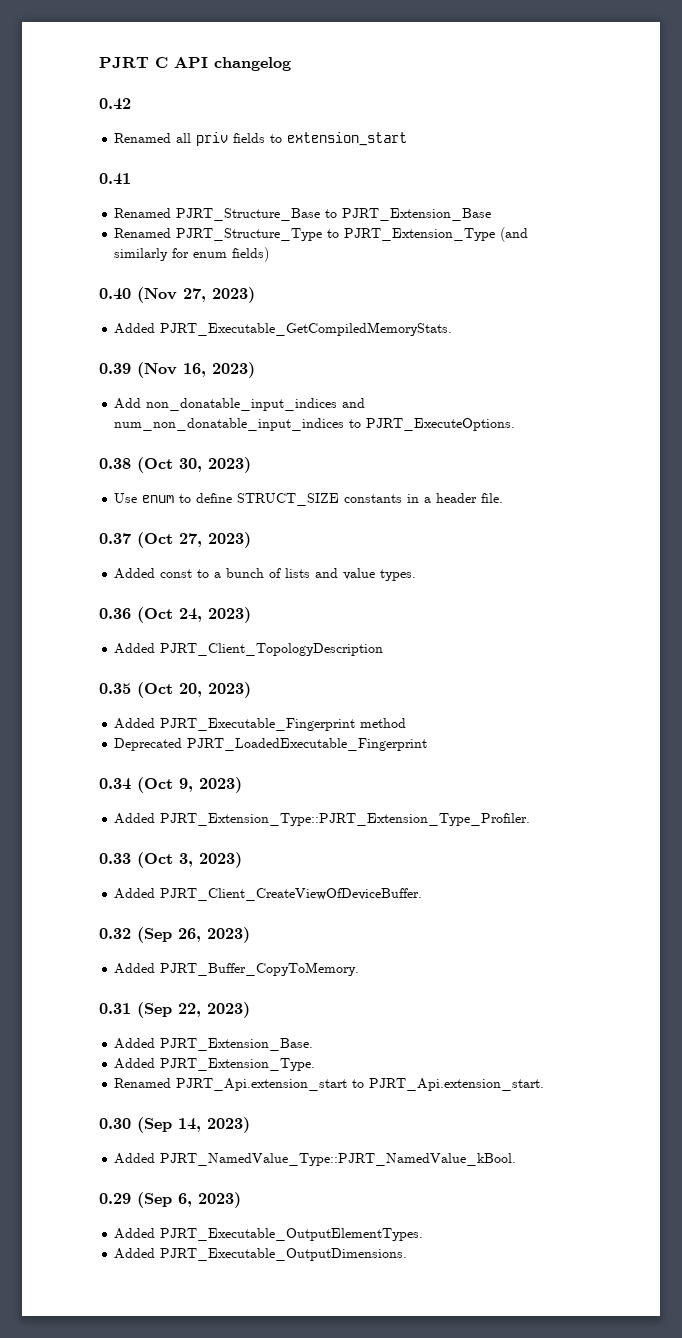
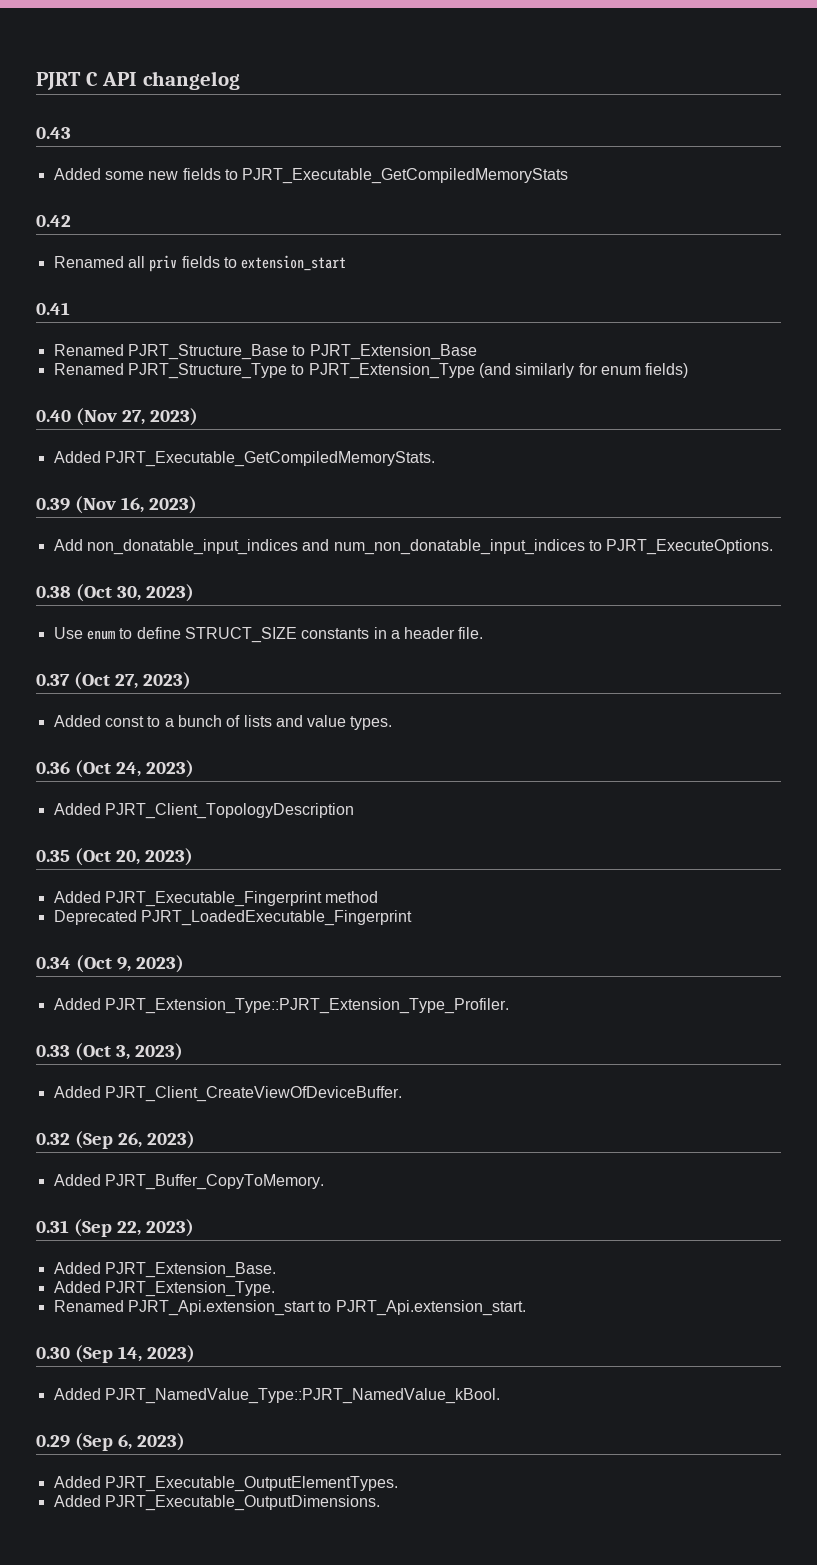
(291, 64) none -> [36,127,71,139] [53,168,569,184] // 0.43 // Added some new fields to PJRT_Executable_GetCompiledMemoryStats

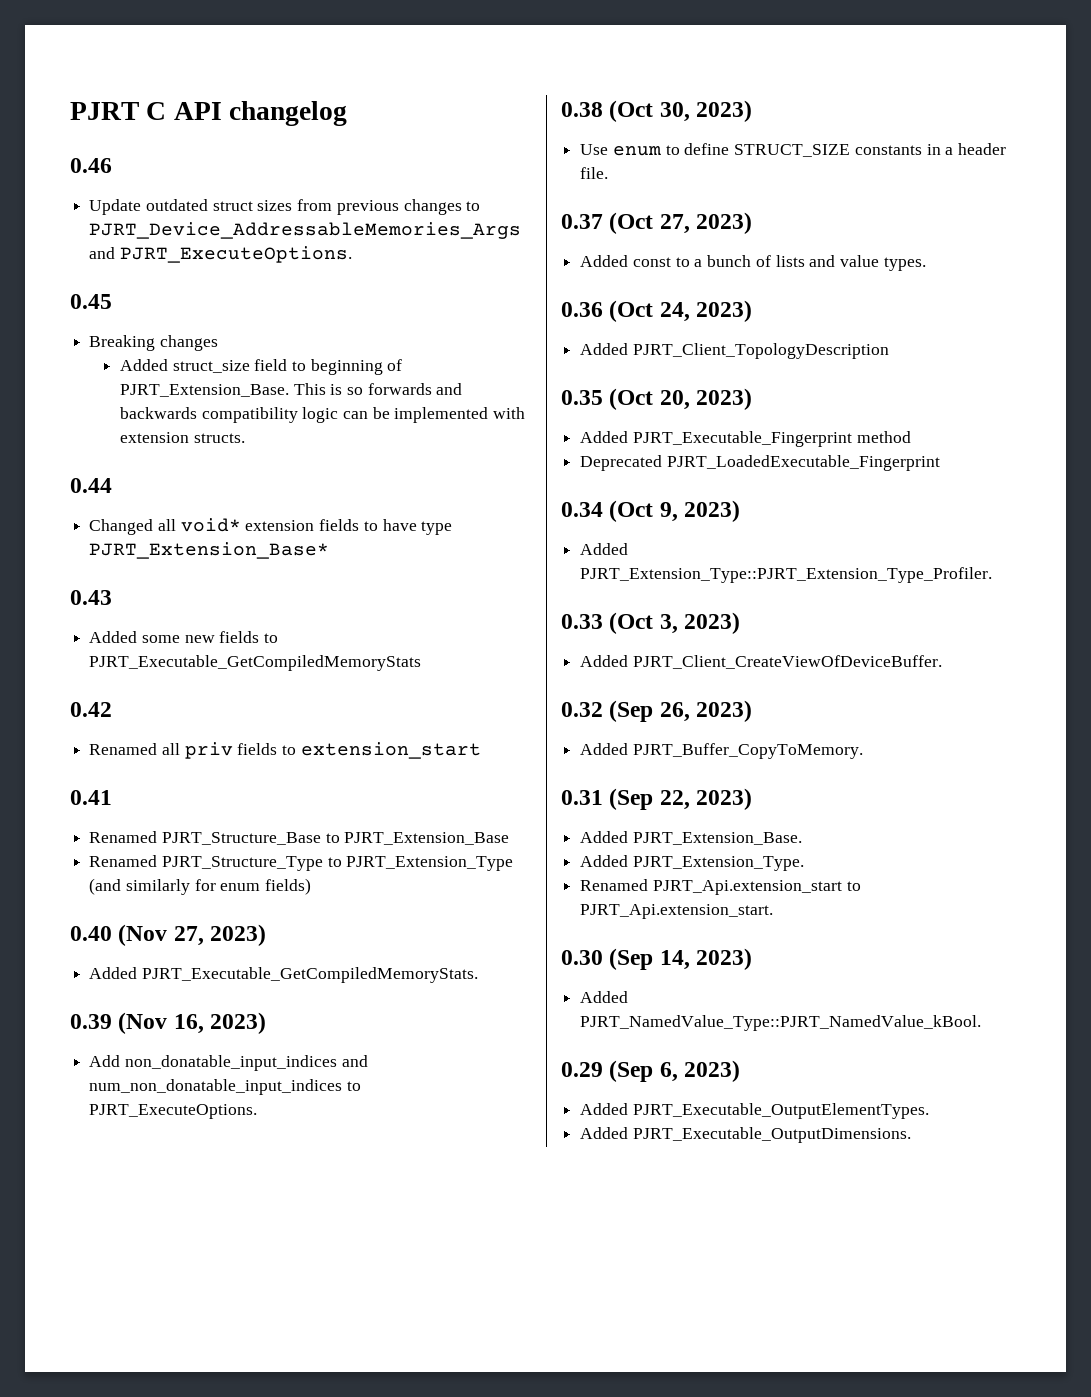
(240, 80) none -> [70,158,112,173] [89,199,481,215] [89,222,522,239] [89,246,352,263] [70,294,112,309] [89,335,218,351] [119,359,403,375] [119,383,463,397] [119,407,526,423] [119,432,245,443] [70,478,112,493] [89,518,453,535] [89,542,330,559] // 0.46 // Update outdated struct sizes from previous changes to PJRT_Device_AddressableMemories_Args and PJRT_ExecuteOptions. // 0.45 // Breaking changes // Added struct_size field to beginning of PJRT_Extension_Base. This is so forwards and backwards compatibility logic can be implemented with extension structs. // 0.44 // Changed all void* extension fields to have type PJRT_Extension_Base*

